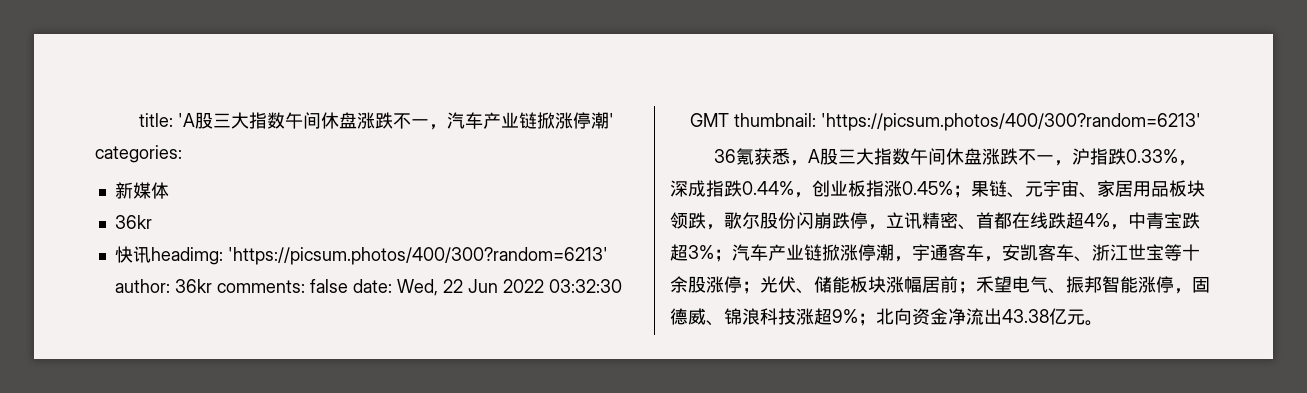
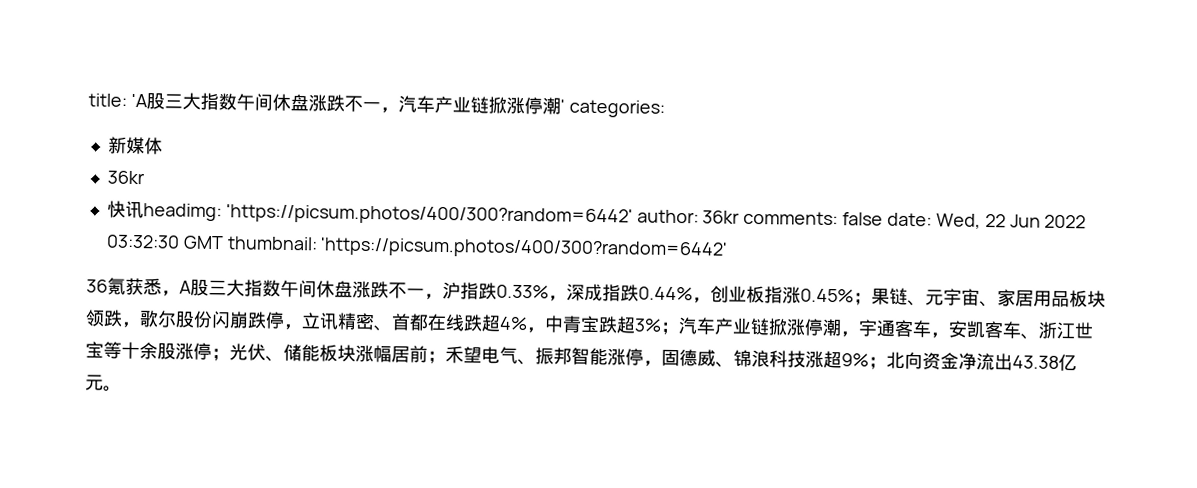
[227,247,608,265] 'https://picsum.photos/400/300?random=6213' -> [225,204,633,227] 'https://picsum.photos/400/300?random=6442'
[820,113,1201,131] 'https://picsum.photos/400/300?random=6213' -> [320,237,729,260] 'https://picsum.photos/400/300?random=6442'

